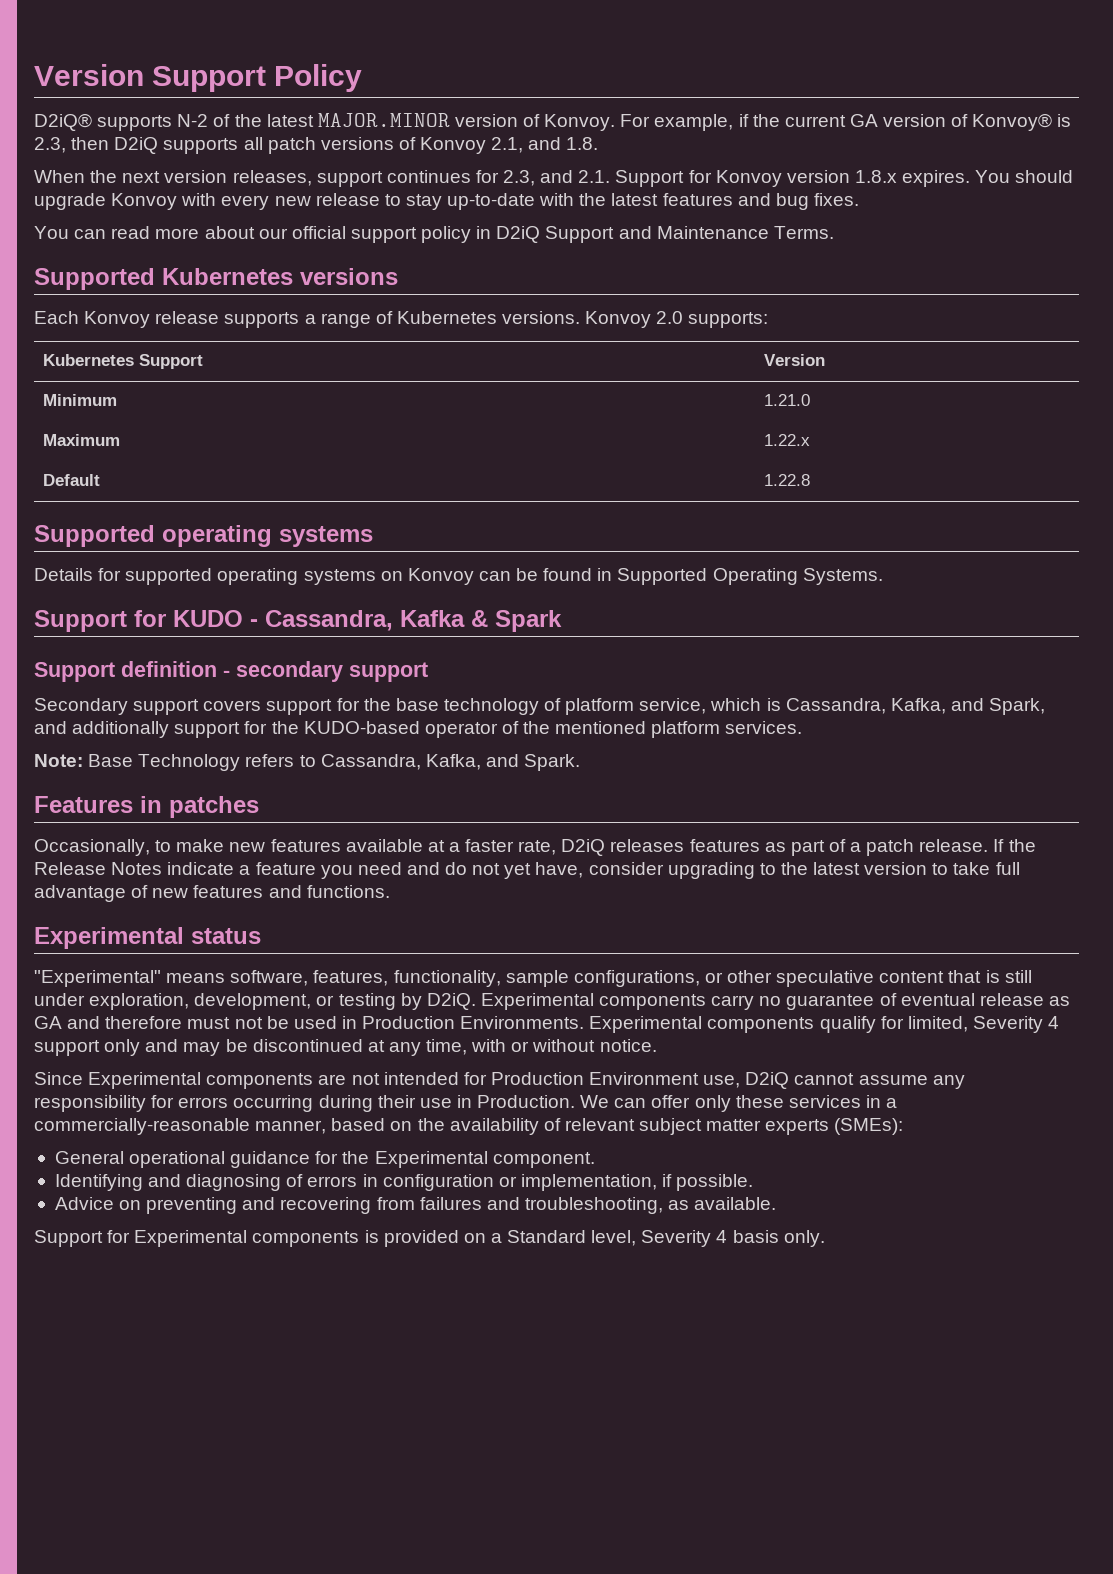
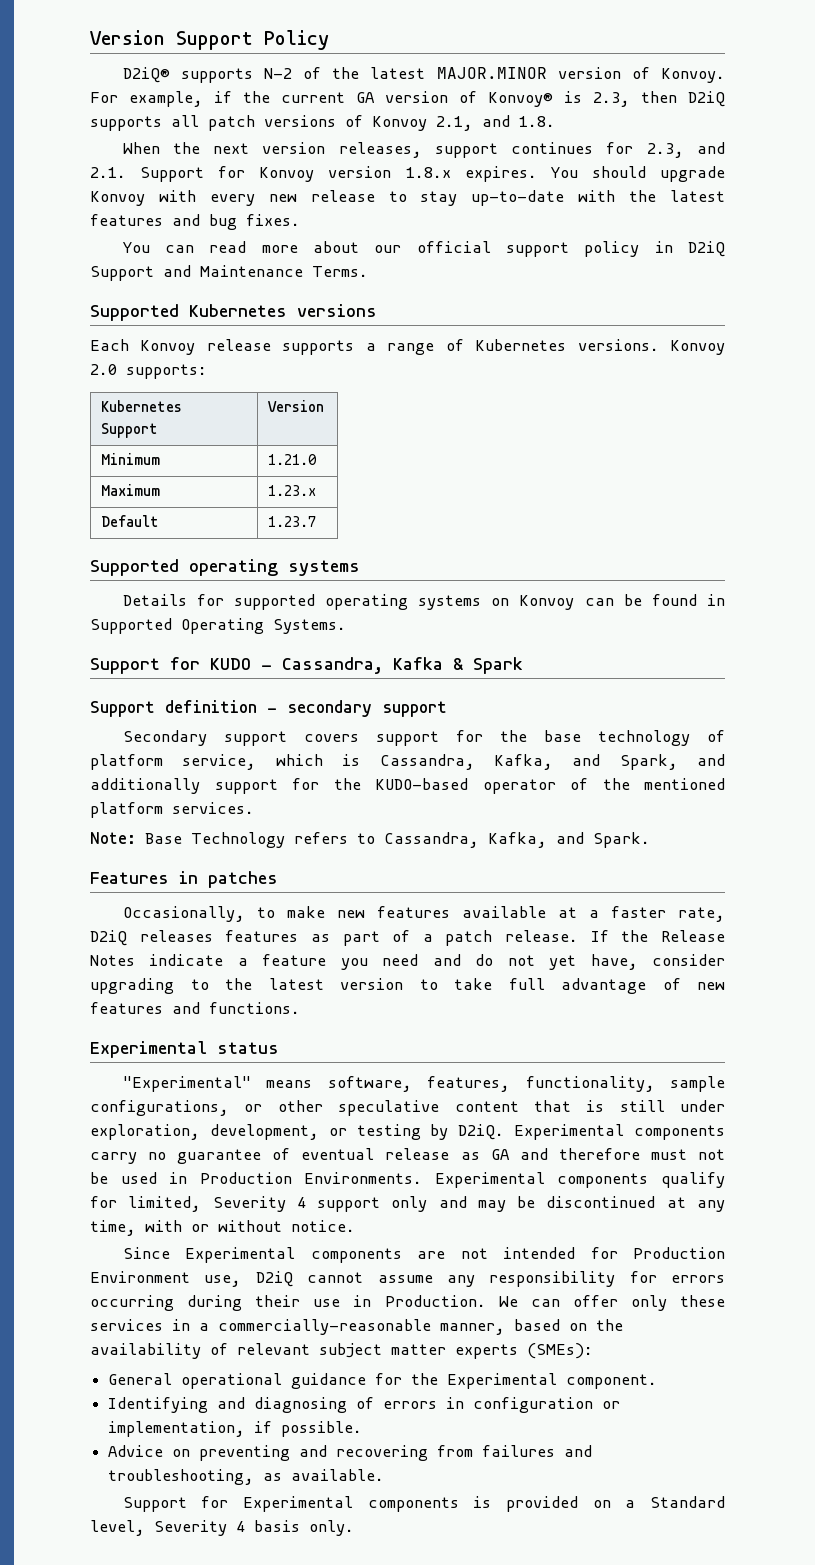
[764,434,811,446] 1.22.x -> [268,485,317,496] 1.23.x
[764,474,811,486] 1.22.8 -> [268,516,317,527] 1.23.7

